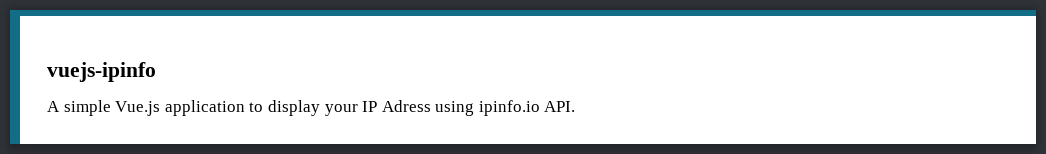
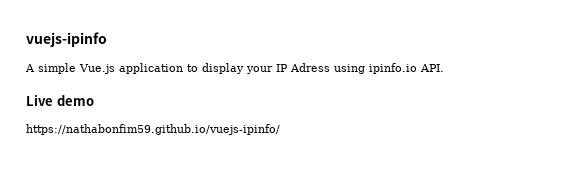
(576, 106) none -> [26,94,94,106] [26,124,280,135] // Live demo // https://nathabonfim59.github.io/vuejs-ipinfo/

